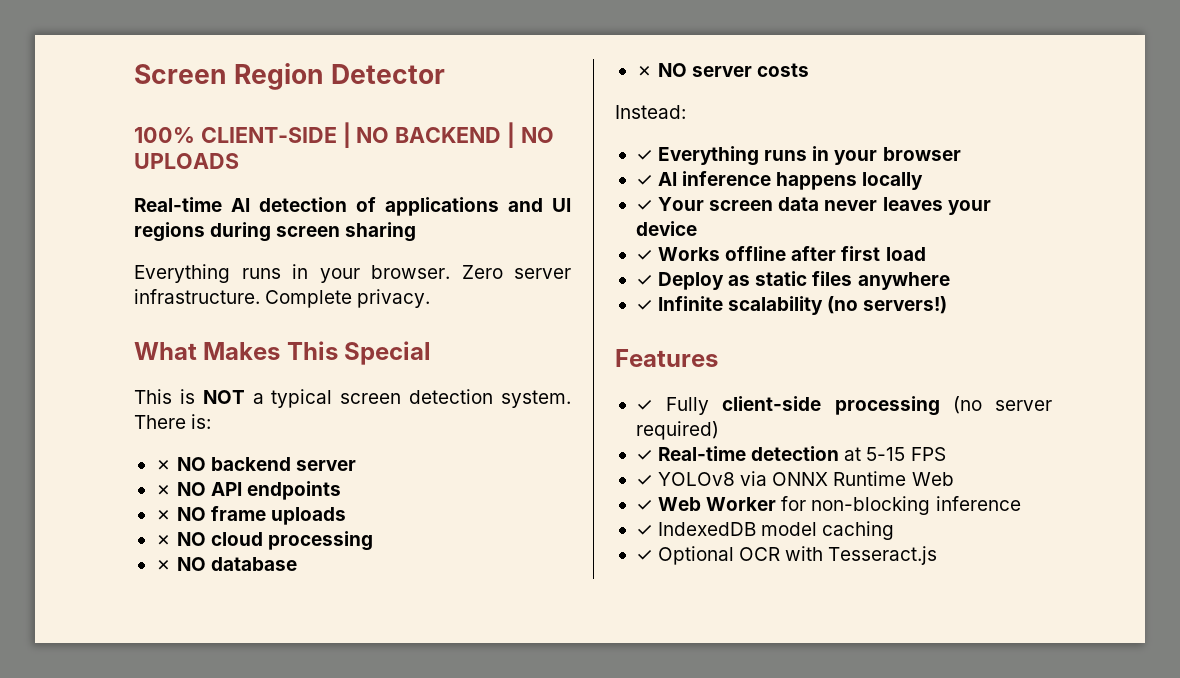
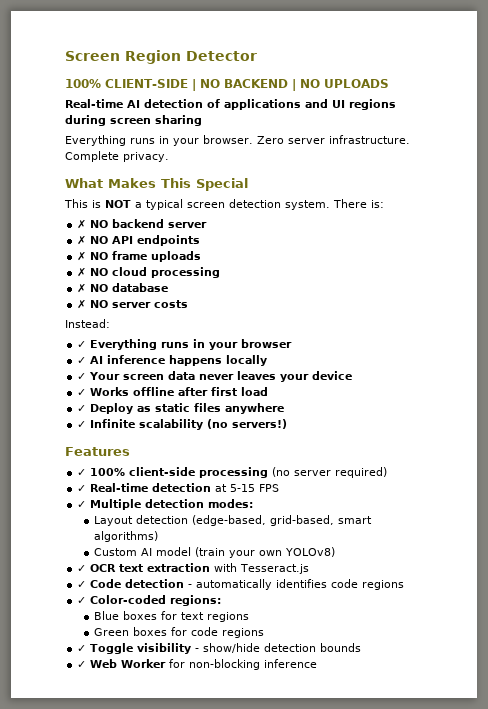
[666,397,710,415] Fully -> [90,468,126,476] 100%
[658,471,954,486] YOLOv8 via ONNX Runtime Web -> [90,499,254,510] [93,515,372,526] [93,531,158,542] [93,547,335,558] [77,563,310,574] [77,579,405,590] [77,595,222,606] [93,611,249,622] [93,627,264,638] [77,643,362,654] Multiple detection modes: // Layout detection (edge-based, grid-based, smart algorithms) // Custom AI model (train your own YOLOv8) // ✓ OCR text extraction with Tesseract.js // ✓ Code detection - automatically identifies code regions // ✓ Color-coded regions: // Blue boxes for text regions // Green boxes for code regions // ✓ Toggle visibility - show/hide detection bounds
[635,521,895,540] [635,546,938,565] // ✓ IndexedDB model caching // ✓ Optional OCR with Tesseract.js -> (318, 663) none

